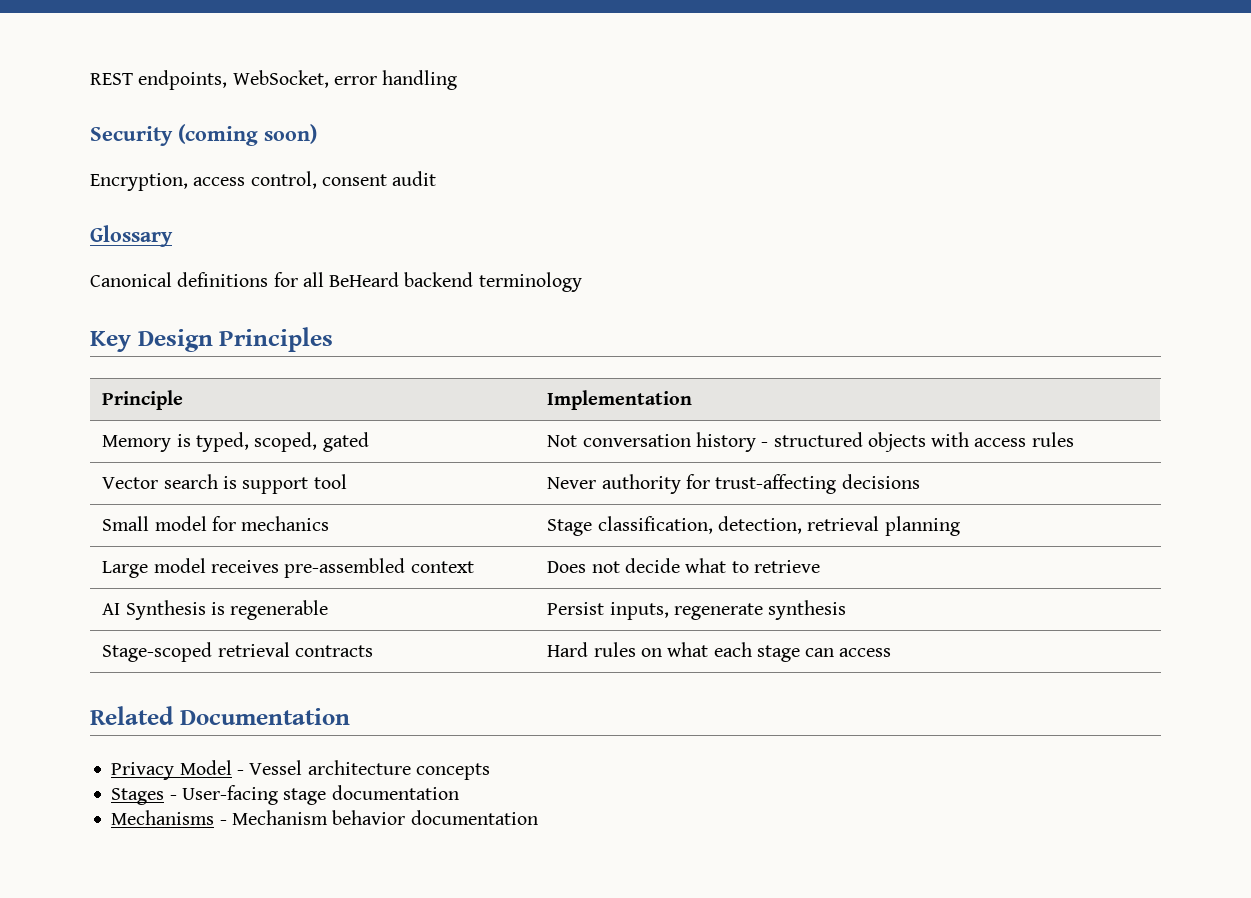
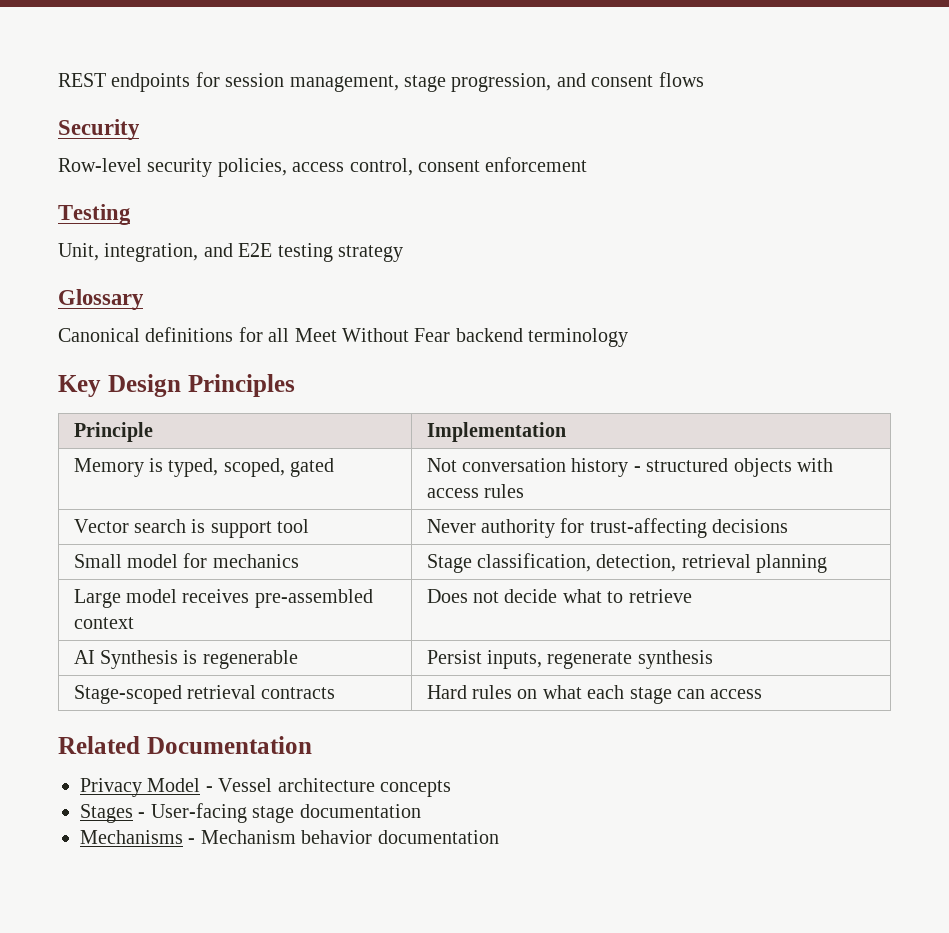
[138,70,458,90] [90,124,317,146] [90,171,437,191] endpoints, WebSocket, error handling // Security (coming soon) // Encryption, access control, consent audit -> [111,72,704,92] [58,119,140,140] [58,157,588,177] [58,204,131,225] [58,243,403,262] endpoints for session management, stage progression, and consent flows // Security // Row-level security policies, access control, consent enforcement // Testing // Unit, integration, and E2E testing strategy
[329,272,400,287] BeHeard -> [294,328,451,342] Meet Without Fear

